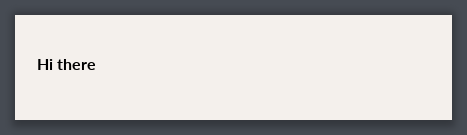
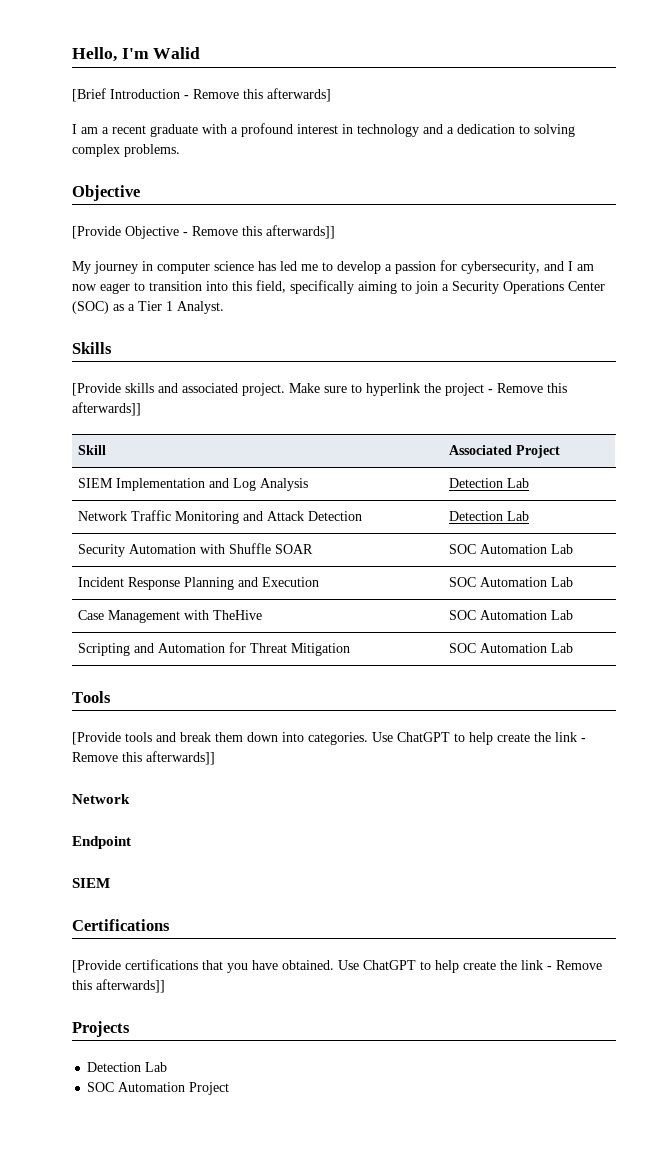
[37,59,97,70] Hi there -> [72,47,201,62] [72,88,331,102] [72,123,575,137] [72,144,180,157] [72,185,140,201] [72,225,335,239] [72,260,594,274] [72,280,605,294] [72,301,224,314] [72,342,112,354] [72,383,567,396] [72,402,141,416] [77,445,106,455] [448,445,560,458] [77,478,308,491] [448,478,529,488] [77,510,362,524] [448,511,529,521] [77,543,313,557] [448,544,573,554] [77,577,319,590] [448,577,573,587] [77,610,262,623] [448,610,573,620] [77,642,350,656] [448,643,573,653] [72,691,111,703] [72,732,586,745] [72,751,215,765] [72,794,130,804] [72,836,131,849] [72,878,110,888] [72,919,170,931] [72,959,602,973] [72,979,165,993] [72,1021,130,1037] [87,1062,168,1072] [87,1082,230,1095] Hello, I'm Walid // [Brief Introduction - Remove this afterwards] // I am a recent graduate with a profound interest in technology and a dedication to solving complex problems. // Objective // [Provide Objective - Remove this afterwards]] // My journey in computer science has led me to develop a passion for cybersecurity, and I am now eager to transition into this field, specifically aiming to join a Security Operations Center (SOC) as a Tier 1 Analyst. // Skills // [Provide skills and associated project. Make sure to hyperlink the project - Remove this afterwards]] // Skill | Associated Project // SIEM Implementation and Log Analysis | Detection Lab // Network Traffic Monitoring and Attack Detection | Detection Lab // Security Automation with Shuffle SOAR | SOC Automation Lab // Incident Response Planning and Execution | SOC Automation Lab // Case Management with TheHive | SOC Automation Lab // Scripting and Automation for Threat Mitigation | SOC Automation Lab // Tools // [Provide tools and break them down into categories. Use ChatGPT to help create the link - Remove this afterwards]] // Network // Endpoint // SIEM // Certifications // [Provide certifications that you have obtained. Use ChatGPT to help create the link - Remove this afterwards]] // Projects // Detection Lab // SOC Automation Project

